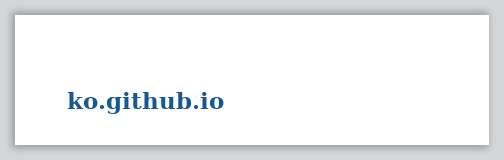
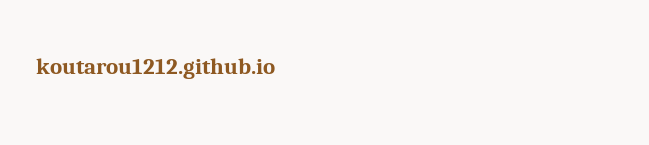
[67,92,224,114] ko.github.io -> [36,58,275,79] koutarou1212.github.io

